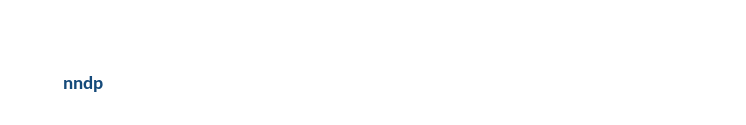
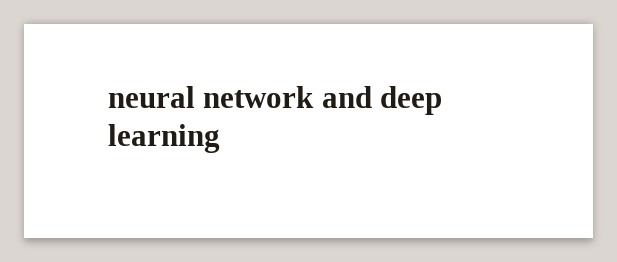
[63,76,103,92] nndp -> [108,86,443,115] [108,124,220,153] neural network and deep learning

